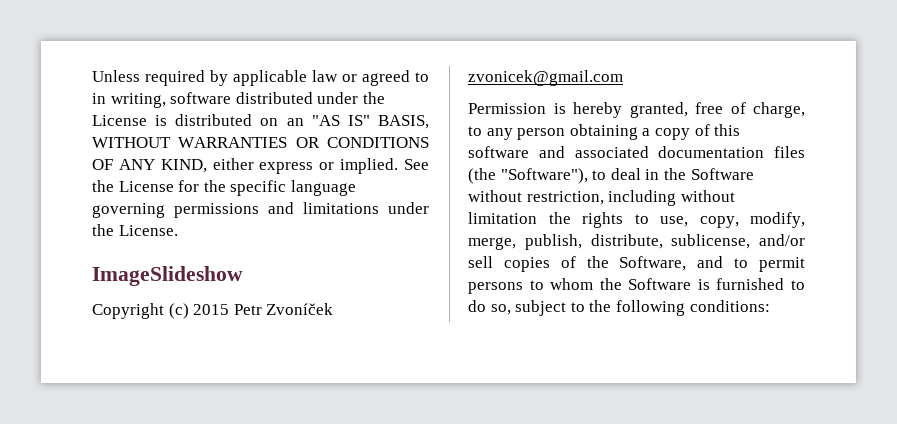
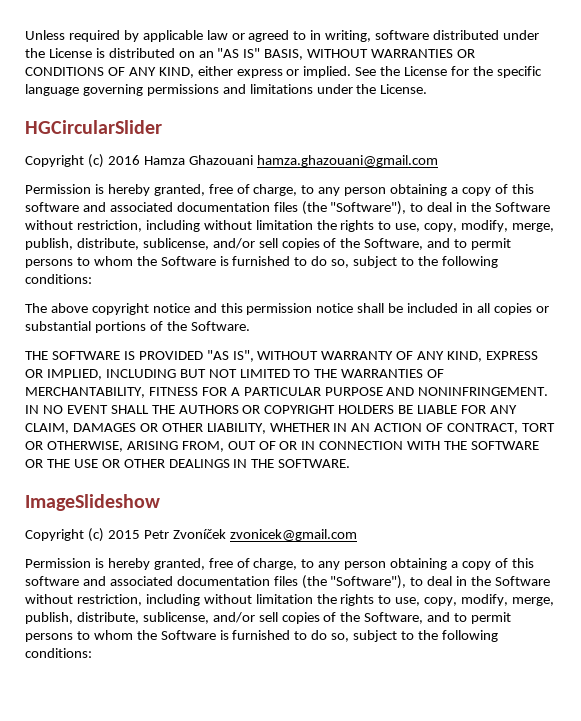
(178, 230) none -> [25,120,162,134] [25,154,438,168] [25,184,534,196] [25,201,551,215] [25,220,555,232] [25,238,512,250] [25,256,498,268] [25,274,92,284] [25,303,549,315] [25,321,250,333] [25,350,539,362] [25,369,445,380] [25,387,549,398] [25,405,517,414] [25,423,556,434] [25,441,540,452] [25,459,351,468] // HGCircularSlider // Copyright (c) 2016 Hamza Ghazouani hamza.ghazouani@gmail.com // Permission is hereby granted, free of charge, to any person obtaining a copy of this software and associated documentation files (the "Software"), to deal in the Software without restriction, including without limitation the rights to use, copy, modify, merge, publish, distribute, sublicense, and/or sell copies of the Software, and to permit persons to whom the Software is furnished to do so, subject to the following conditions: // The above copyright notice and this permission notice shall be included in all copies or substantial portions of the Software. // THE SOFTWARE IS PROVIDED "AS IS", WITHOUT WARRANTY OF ANY KIND, EXPRESS OR IMPLIED, INCLUDING BUT NOT LIMITED TO THE WARRANTIES OF MERCHANTABILITY, FITNESS FOR A PARTICULAR PURPOSE AND NONINFRINGEMENT. IN NO EVENT SHALL THE AUTHORS OR COPYRIGHT HOLDERS BE LIABLE FOR ANY CLAIM, DAMAGES OR OTHER LIABILITY, WHETHER IN AN ACTION OF CONTRACT, TORT OR OTHERWISE, ARISING FROM, OUT OF OR IN CONNECTION WITH THE SOFTWARE OR THE USE OR OTHER DEALINGS IN THE SOFTWARE.

